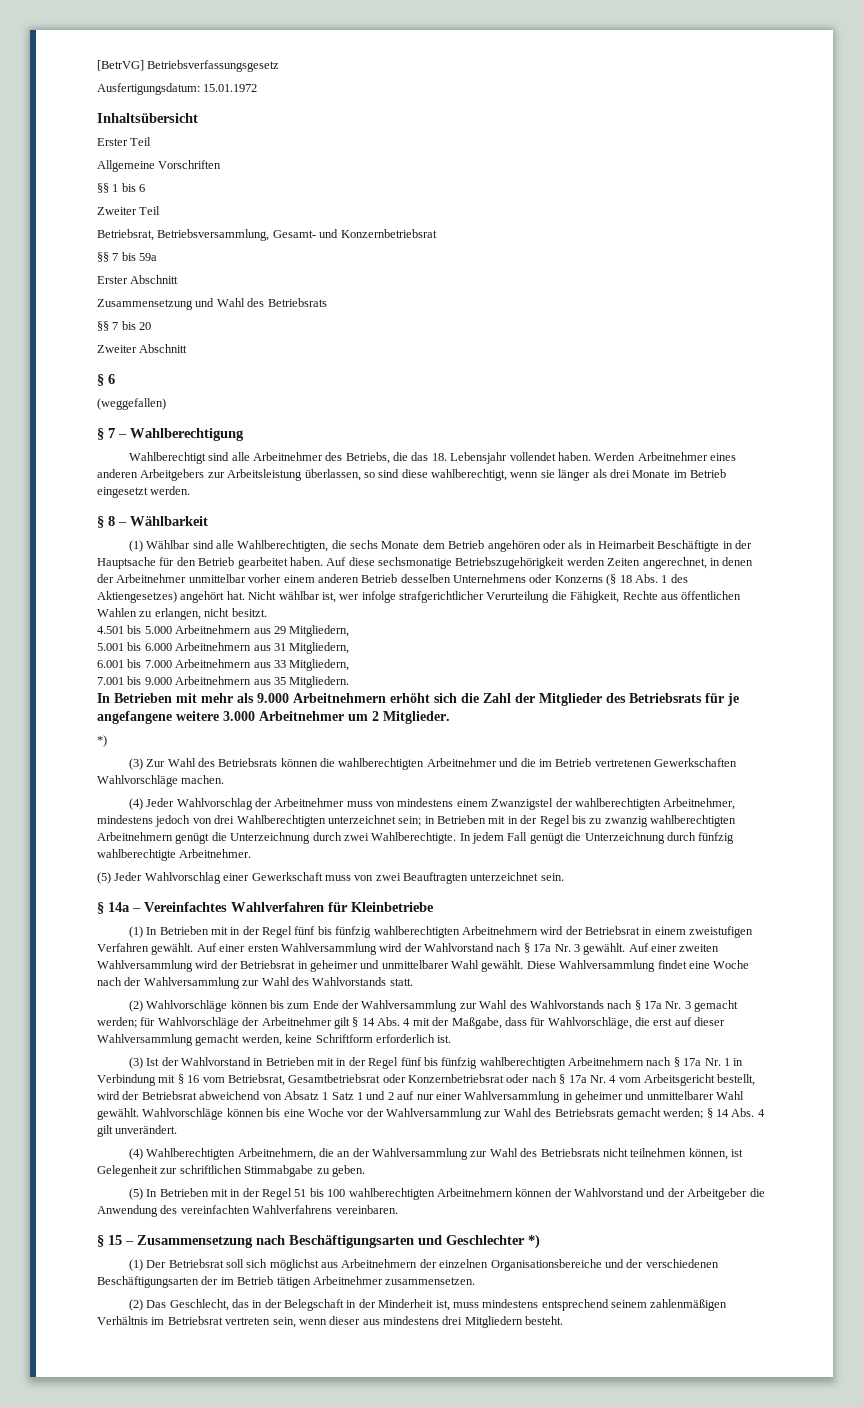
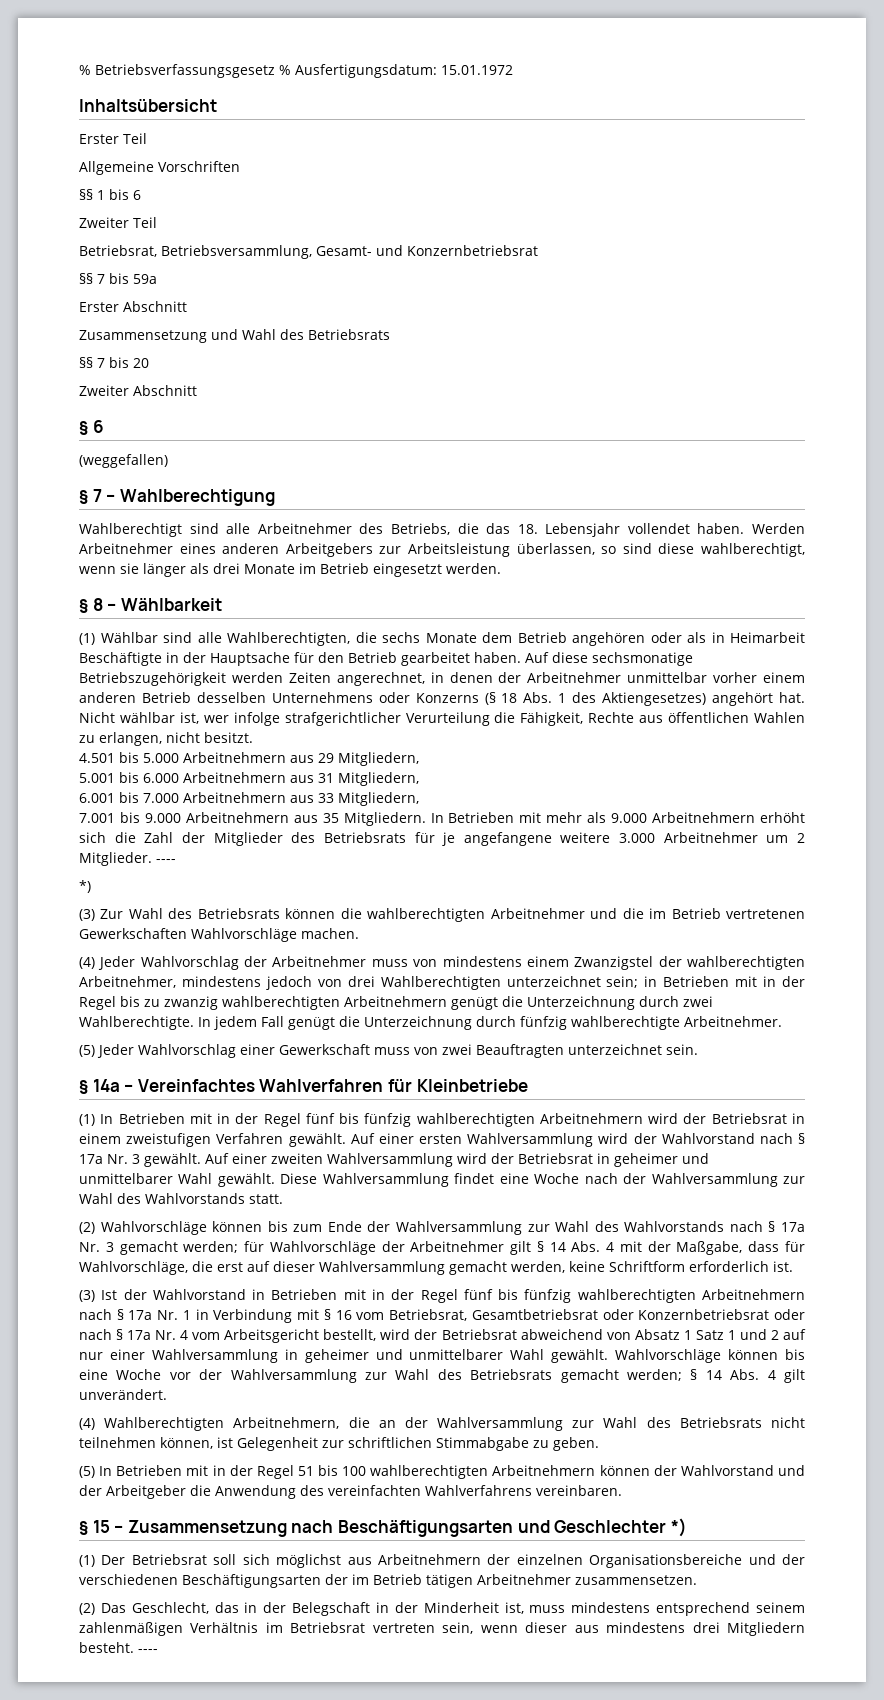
[97,60,144,71] [BetrVG] -> [79,65,91,75] %
(280, 66) // -> [279,65,291,75] %
(350, 682) // -> (426, 819) none
(450, 717) none -> [156,859,176,863] ----
(564, 1320) none -> [138,1649,158,1653] ----

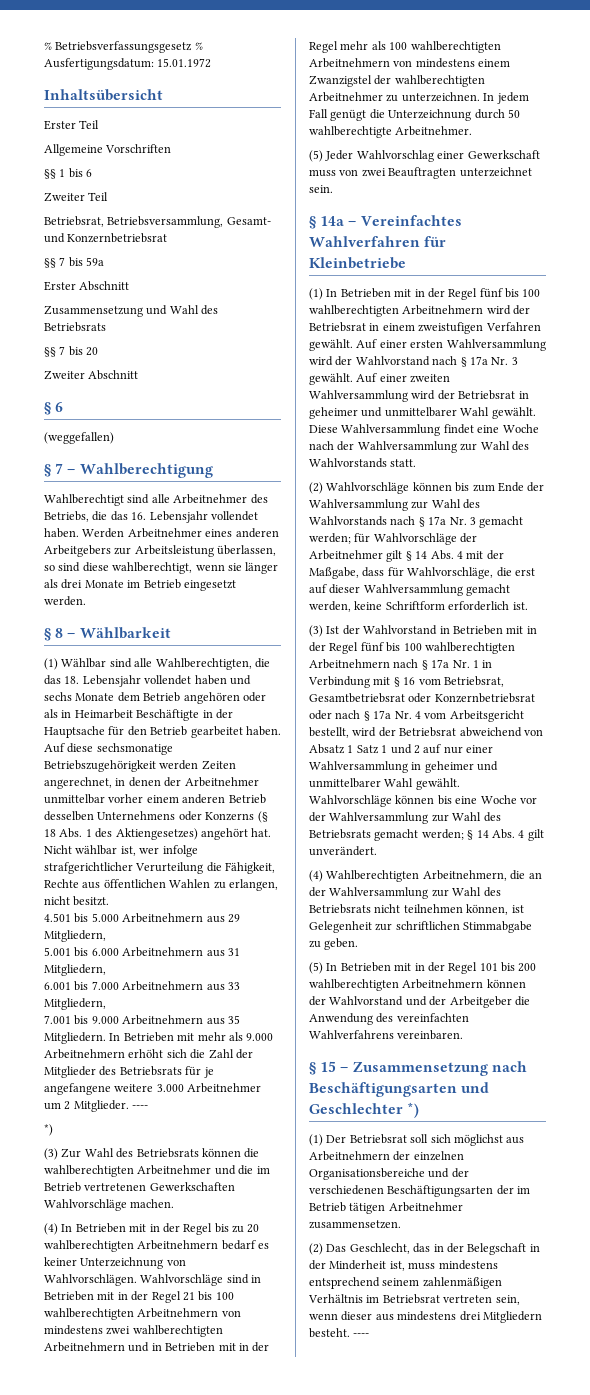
[517,524,538,534] 18. -> [131,512,147,520] 16.
(377, 637) none -> [44,675,251,687] das 18. Lebensjahr vollendet haben und
[98,956,806,970] [79,976,658,990] Jeder Wahlvorschlag der Arbeitnehmer muss von mindestens einem Zwanzigstel der wahlberechtigten Arbeitnehmer, mindestens jedoch von drei Wahlberechtigten unterzeichnet sein; in -> [61,1224,73,1232] In
[164,996,713,1010] [79,1016,194,1030] zwanzig wahlberechtigten Arbeitnehmern genügt die Unterzeichnung durch zwei Wahlberechtigte. -> [247,1224,260,1233] [44,1240,270,1252] [44,1257,186,1269] [44,1274,262,1286] [44,1291,234,1303] [44,1308,241,1320] [44,1325,223,1337] [44,1342,270,1352] [309,41,501,53] [309,58,511,68] [309,75,485,87] [309,92,480,102] 20 wahlberechtigten Arbeitnehmern bedarf es keiner Unterzeichnung von Wahlvorschlägen. Wahlvorschläge sind in Betrieben mit in der Regel 21 bis 100 wahlberechtigten Arbeitnehmern von mindestens zwei wahlberechtigten Arbeitnehmern und in Betrieben mit in der Regel mehr als 100 wahlberechtigten Arbeitnehmern von mindestens einem Zwanzigstel der wahlberechtigten Arbeitnehmer zu unterzeichnen.
[520,1016,567,1030] fünfzig -> [507,109,520,118] 50
[364,1113,412,1127] fünfzig -> [522,289,541,297] 100
[524,1289,572,1303] fünfzig -> [403,643,422,651] 100
[297,1465,367,1476] 51 bis 100 -> [479,962,537,972] 101 bis 200

